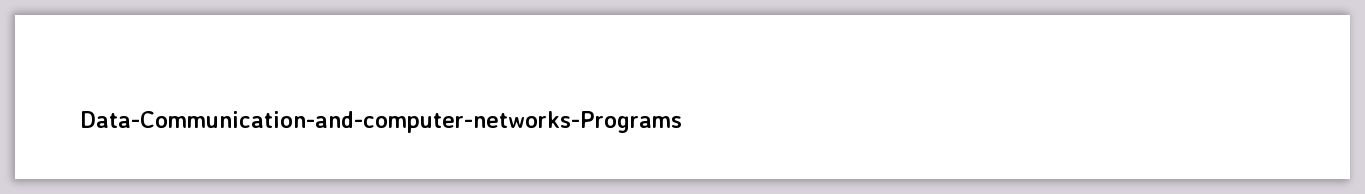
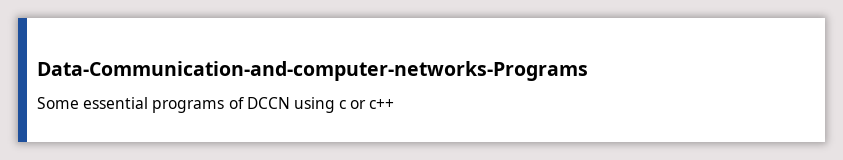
(682, 122) none -> [37,97,395,113] // Some essential programs of DCCN using c or c++

